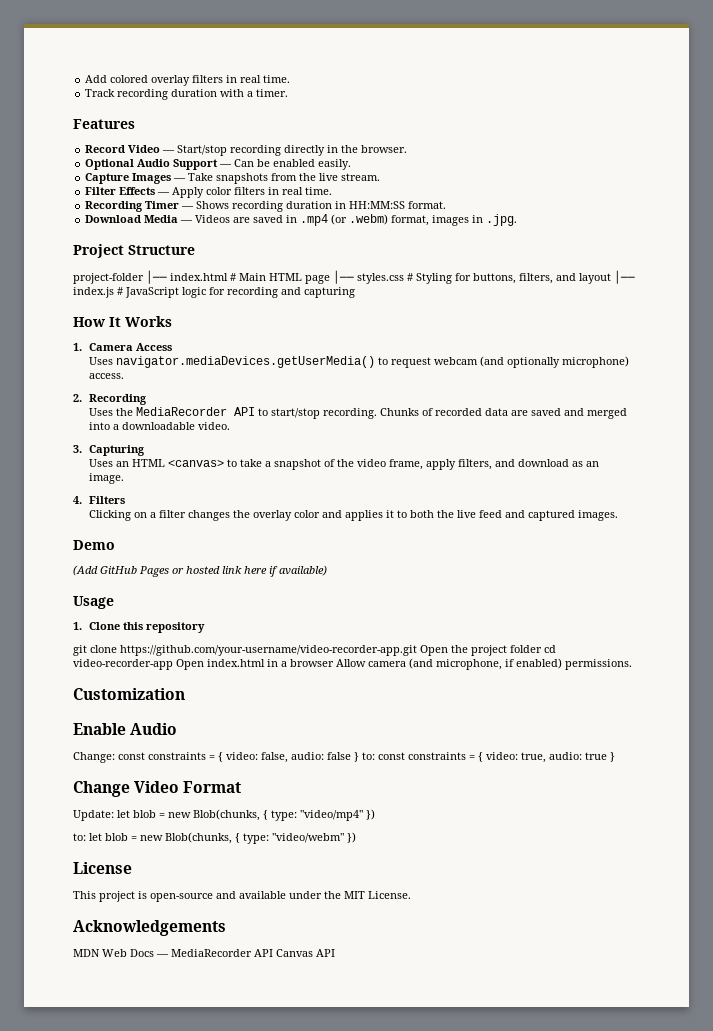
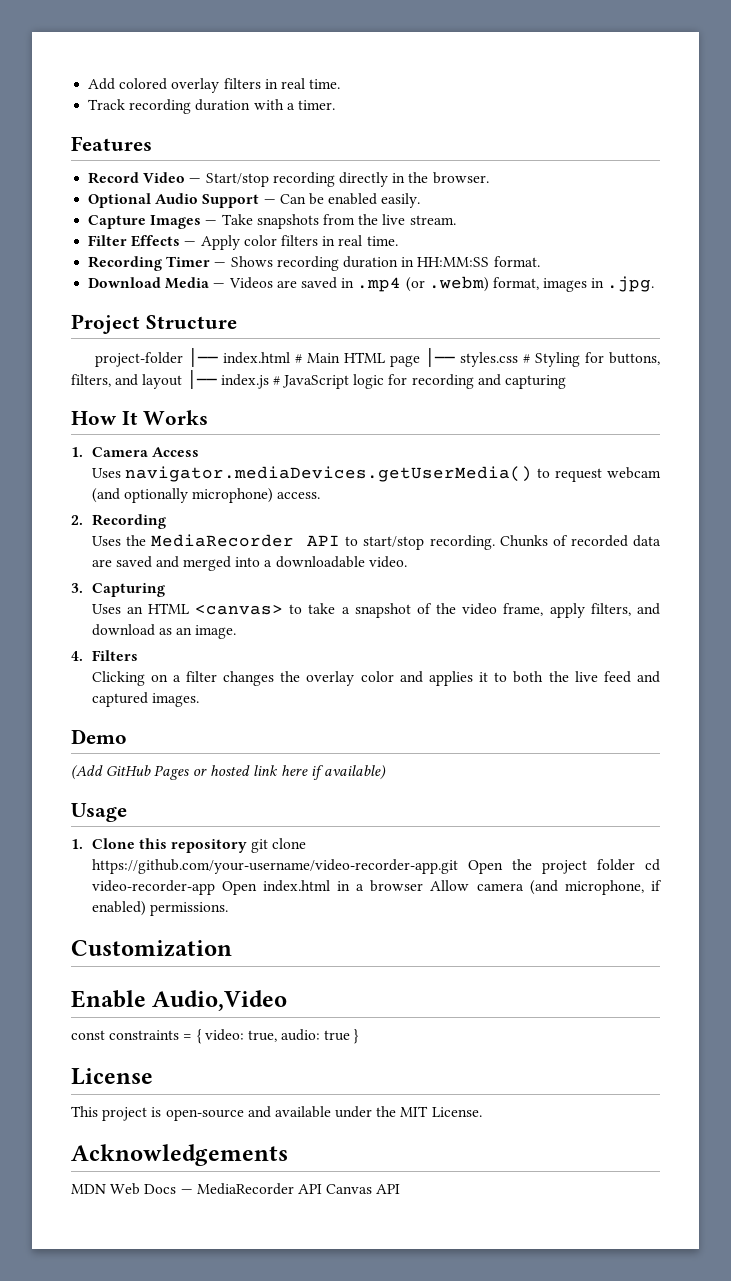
(205, 627) // -> (247, 846) none
[130,723,178,735] [73,752,375,763] Audio // Change: const constraints = { video: false, audio: false } to: -> [152,990,288,1011] Audio,Video //
[73,781,242,797] [73,809,375,821] [73,832,356,844] // Change Video Format // Update: let blob = new Blob(chunks, { type: "video/mp4" }) // to: let blob = new Blob(chunks, { type: "video/webm" }) -> (360, 1036) none

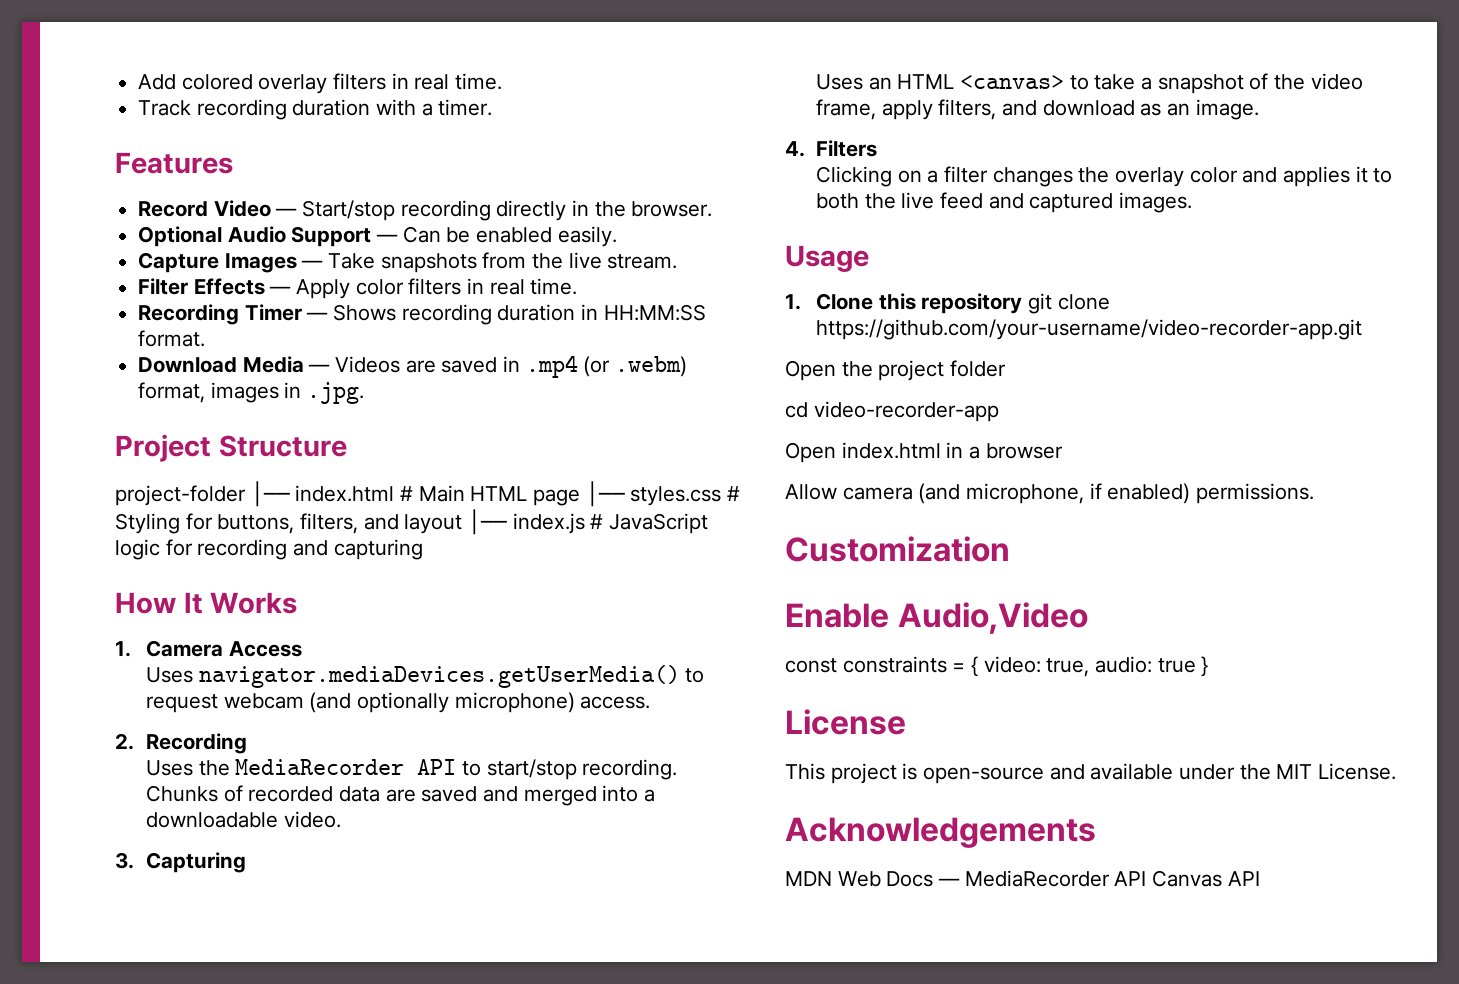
[71,729,127,744] [71,765,387,780] // Demo // (Add GitHub Pages or hosted link here if available) -> (1192, 202) none
(458, 866) none -> (1362, 329) //
(635, 865) none -> (1007, 368) //
(215, 887) none -> (999, 411) //
(424, 886) none -> (1063, 451) //

